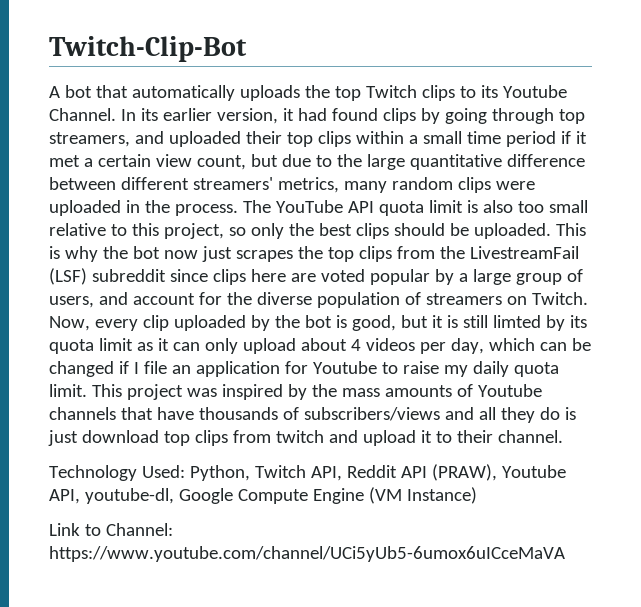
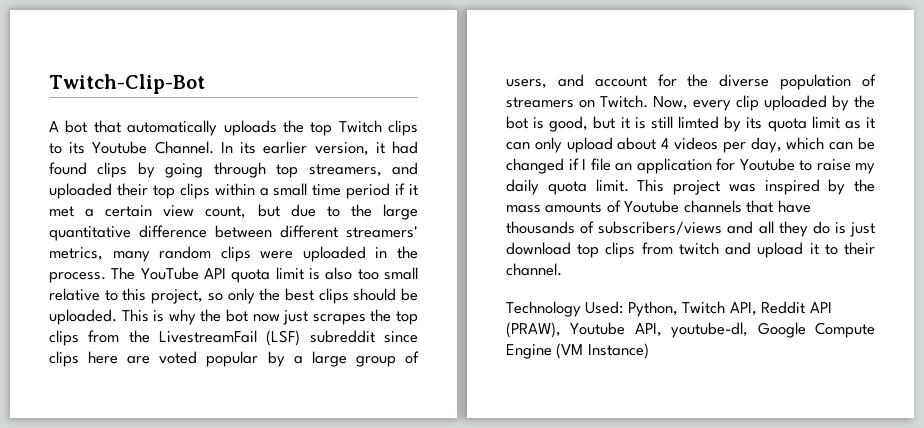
[49,523,173,536] [49,546,565,562] // Link to Channel: https://www.youtube.com/channel/UCi5yUb5-6umox6uICceMaVA -> (649, 351) none

